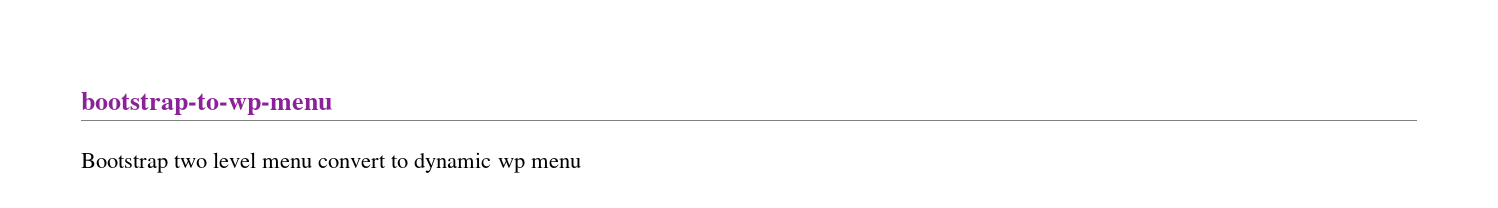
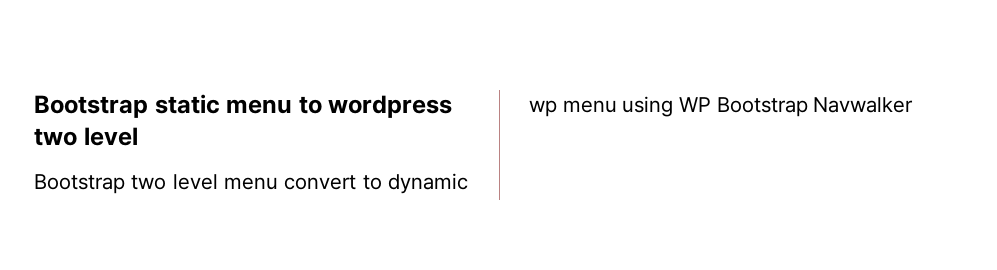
[81,92,332,115] bootstrap-to-wp-menu -> [34,94,453,118] [34,127,138,146] Bootstrap static menu to wordpress two level
(581, 163) none -> [622,96,914,117] using WP Bootstrap Navwalker

